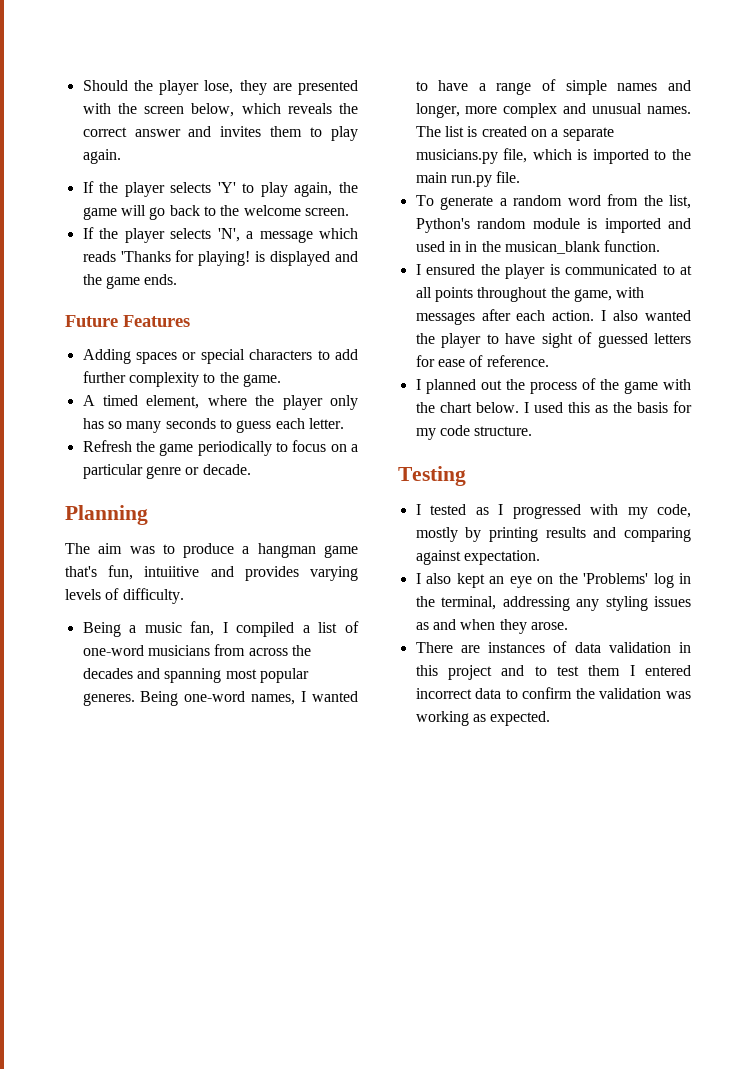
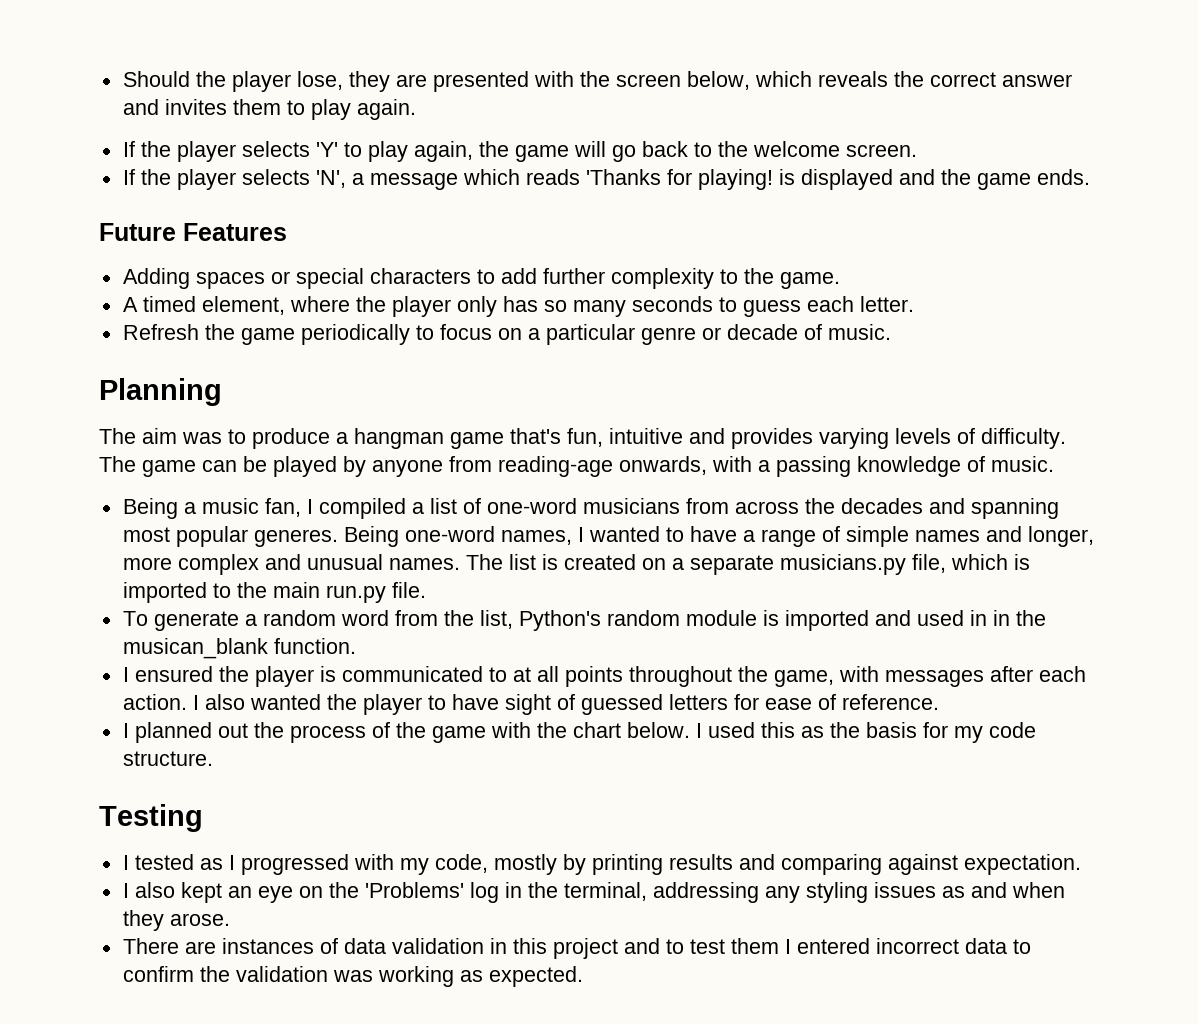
[202,464,251,475] decade. -> [726,324,891,340] decade of music.
[144,566,200,577] intuiitive -> [609,428,683,444] intuitive
(184, 596) none -> [99,456,1054,477] The game can be played by anyone from reading-age onwards, with a passing knowledge of music.

